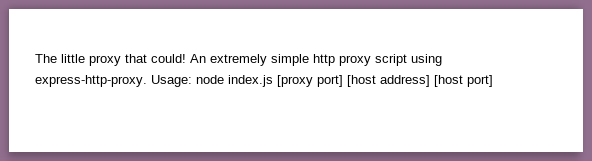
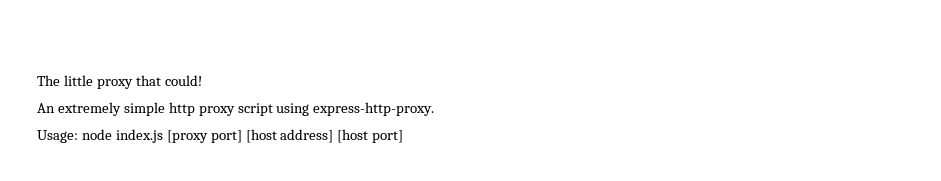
(186, 58) none -> (202, 80) //
(147, 81) none -> (435, 109) //

